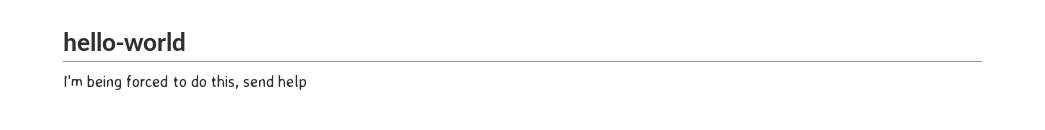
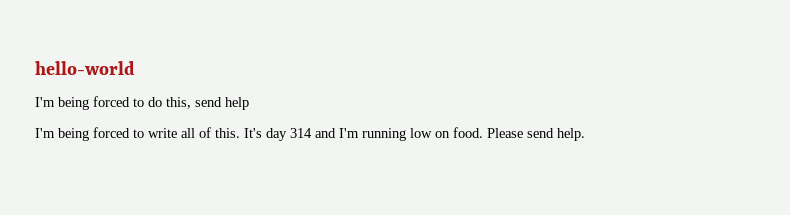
(308, 82) none -> [35,127,585,141] // I'm being forced to write all of this. It's day 314 and I'm running low on food. Please send help.

